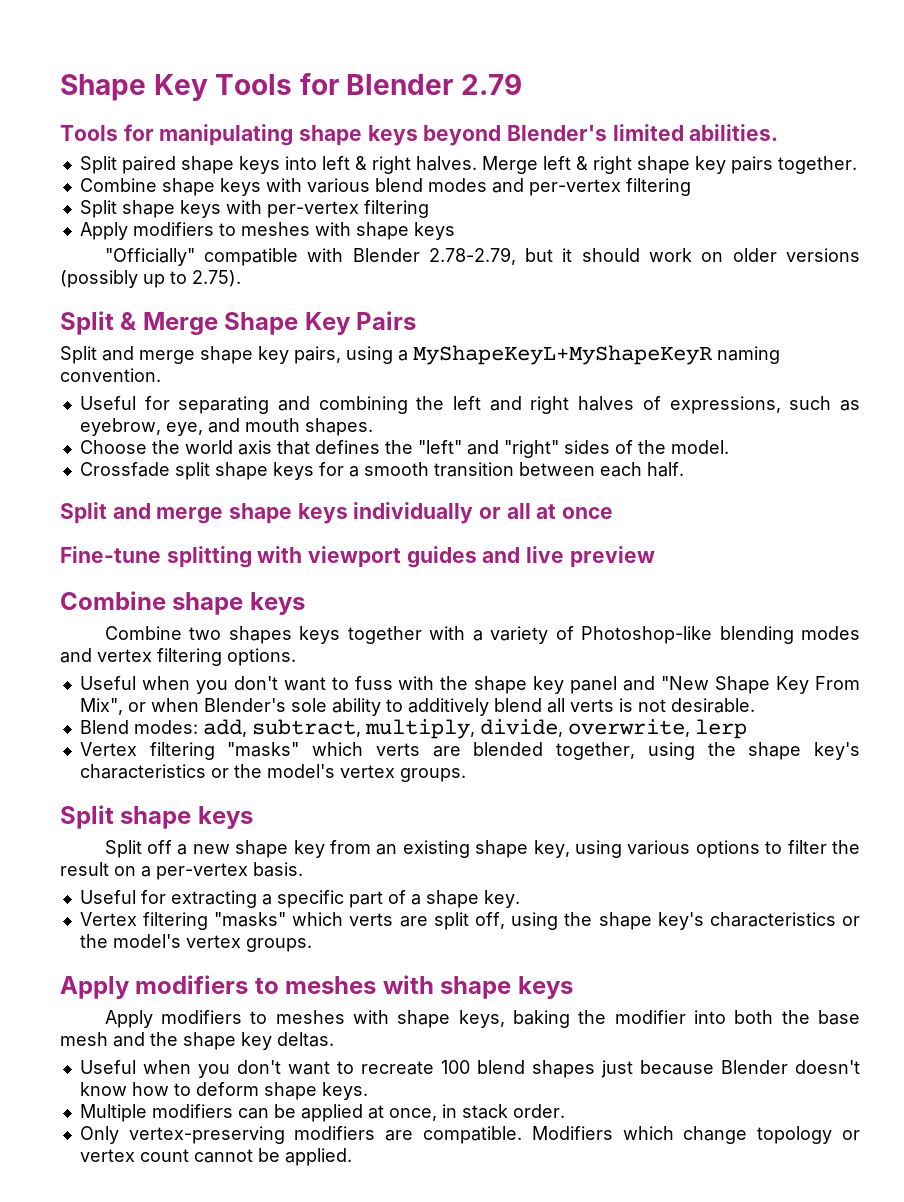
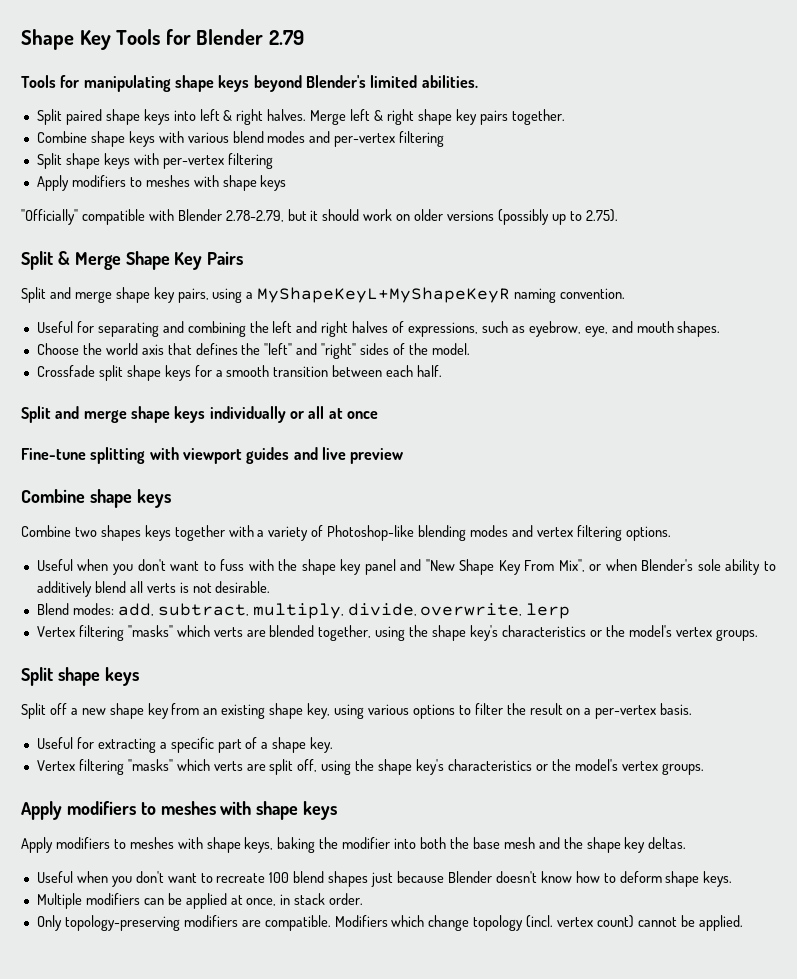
[128,1126,285,1144] vertex-preserving -> [64,915,180,931] topology-preserving
[841,1130,860,1140] [79,1149,189,1162] or vertex count -> [526,915,635,928] (incl. vertex count)

